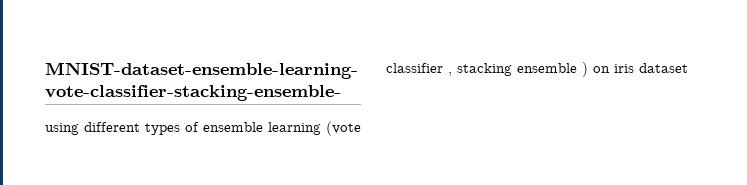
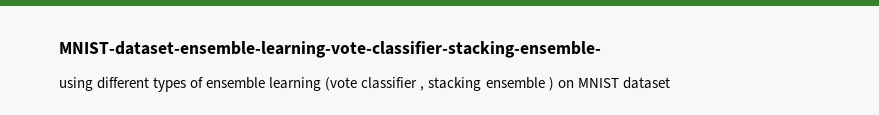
[614,64,634,73] iris -> [577,78,619,88] MNIST

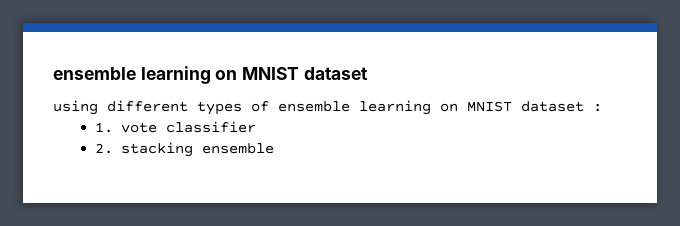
[59,41,601,58] MNIST-dataset-ensemble-learning-vote-classifier-stacking-ensemble- -> [53,66,368,84] ensemble learning on MNIST dataset
[325,77,670,91] (vote classifier , stacking ensemble ) on MNIST dataset -> [440,101,602,112] [94,121,256,133] [94,142,274,157] on MNIST dataset : // 1. vote classifier // 2. stacking ensemble

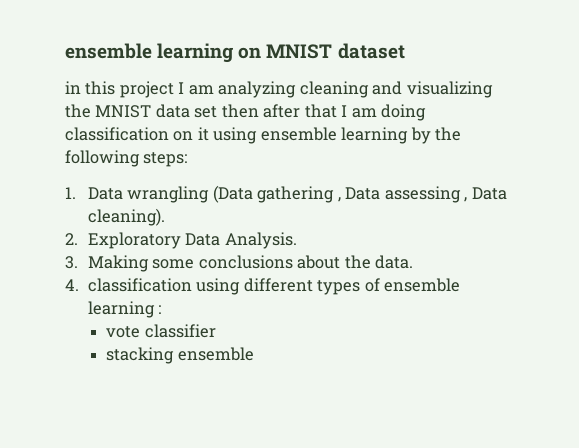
(368, 73) none -> [65,81,493,98] [65,104,427,121] [65,127,462,144] [65,150,188,167] [65,185,507,203] [87,208,165,226] [65,232,297,249] [65,255,414,272] [65,278,192,292] in this project I am analyzing cleaning and visualizing the MNIST data set then after that I am doing classification on it using ensemble learning by the following steps: // 1. Data wrangling (Data gathering , Data assessing , Data cleaning). // 2. Exploratory Data Analysis. // 3. Making some conclusions about the data. // 4. classification
[440,101,584,112] on MNIST dataset -> (155, 309) none
[94,122,113,133] 1. -> (162, 309) none
[94,143,113,154] 2. -> (216, 331) none

